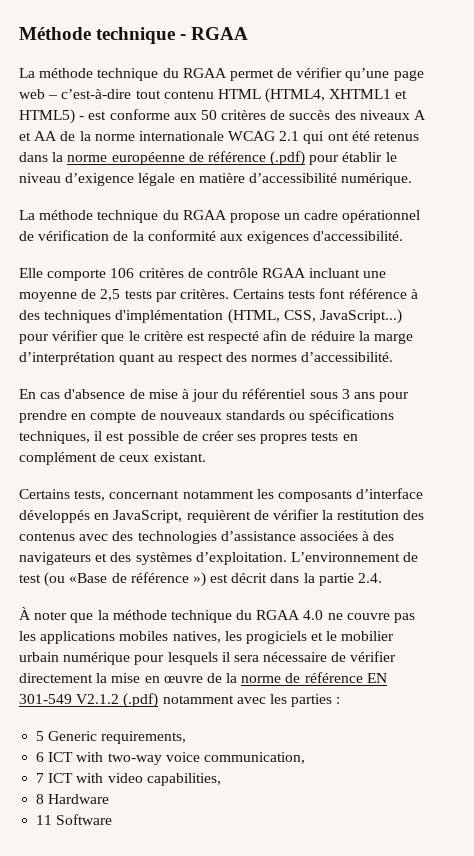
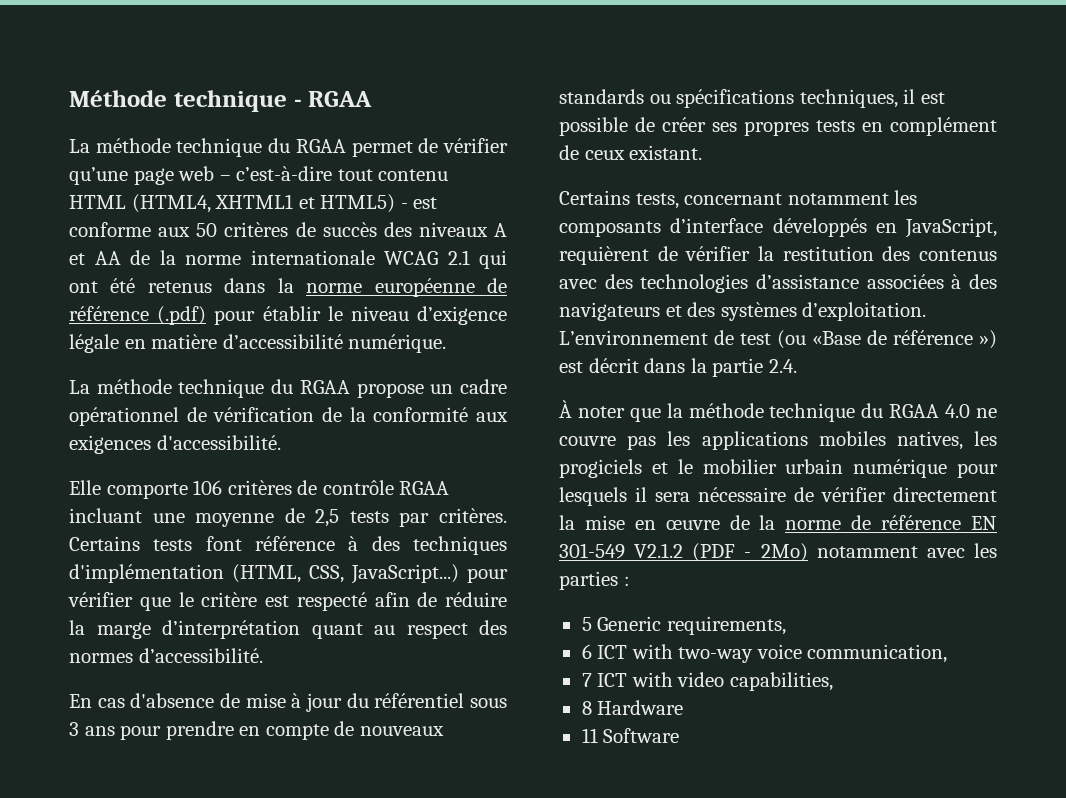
[123,693,159,708] (.pdf) -> [692,543,808,562] (PDF - 2Mo)

